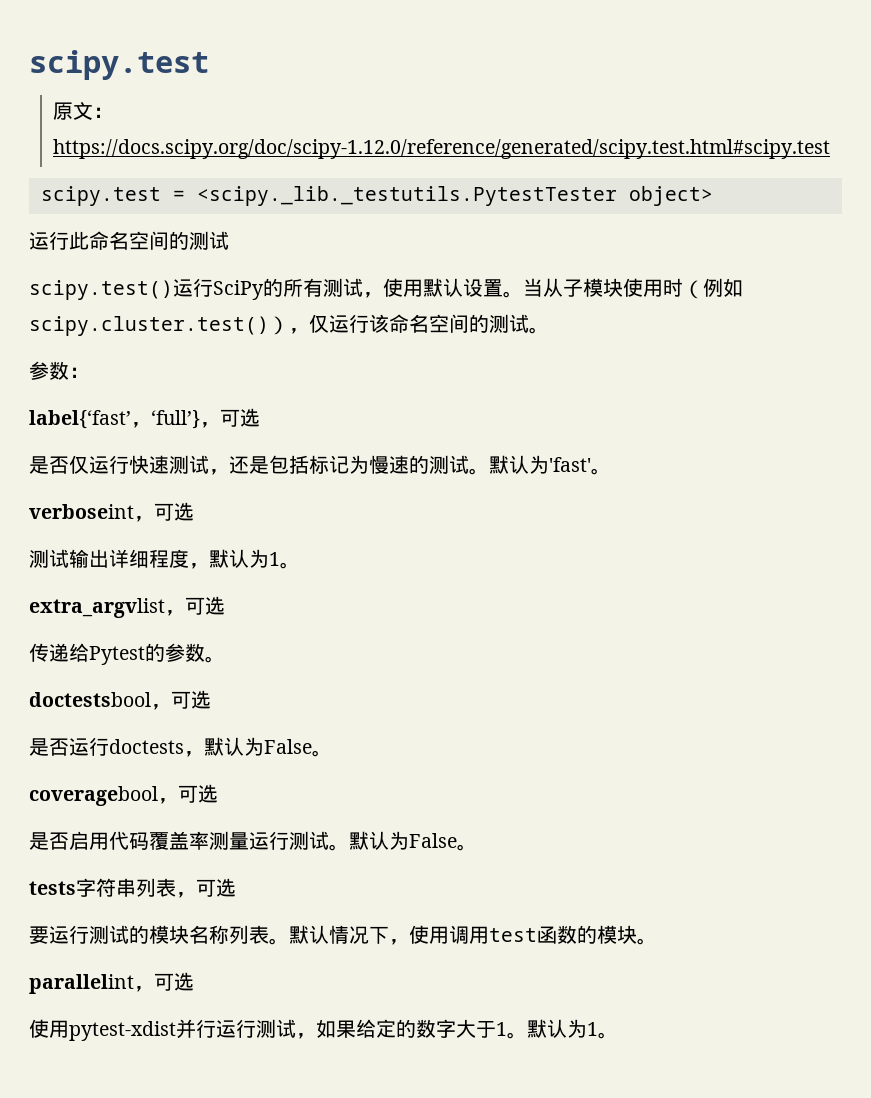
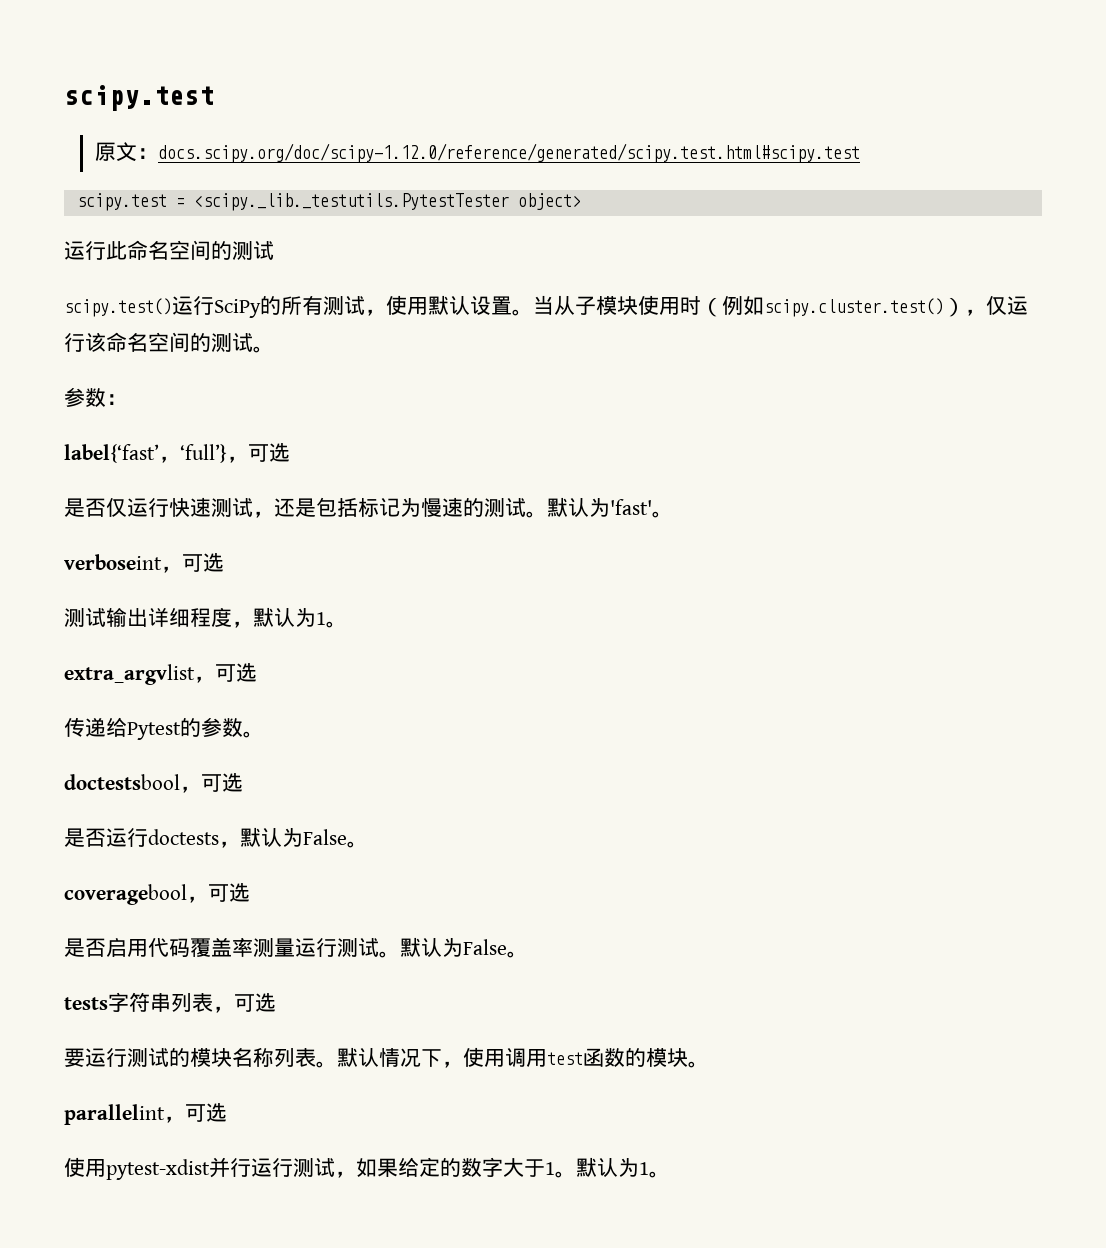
[53,139,831,159] https://docs.scipy.org/doc/scipy-1.12.0/reference/generated/scipy.test.html#scipy.test -> [157,143,860,163] docs.scipy.org/doc/scipy-1.12.0/reference/generated/scipy.test.html#scipy.test

